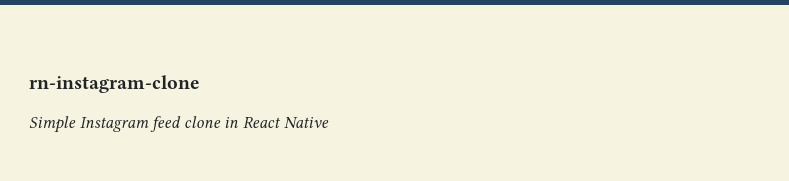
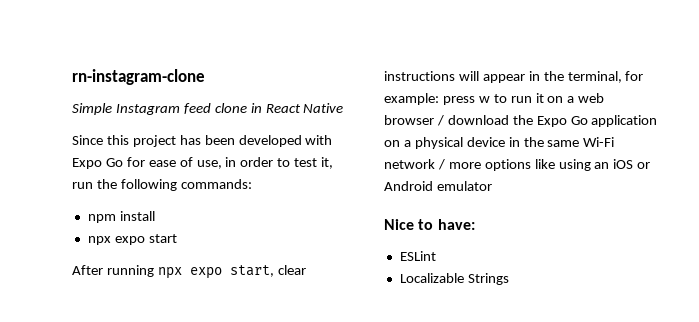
(329, 122) none -> [72,135,333,147] [72,157,334,169] [72,179,252,191] [87,211,155,223] [87,234,177,245] [72,265,306,279] [384,71,644,83] [384,93,605,105] [384,115,658,127] [384,137,615,149] [384,159,651,171] [384,181,492,191] [384,219,475,230] [399,251,436,261] [399,273,509,285] // Since this project has been developed with Expo Go for ease of use, in order to test it, run the following commands: // npm install // npx expo start // After running npx expo start, clear instructions will appear in the terminal, for example: press w to run it on a web browser / download the Expo Go application on a physical device in the same Wi-Fi network / more options like using an iOS or Android emulator // Nice to have: // ESLint // Localizable Strings

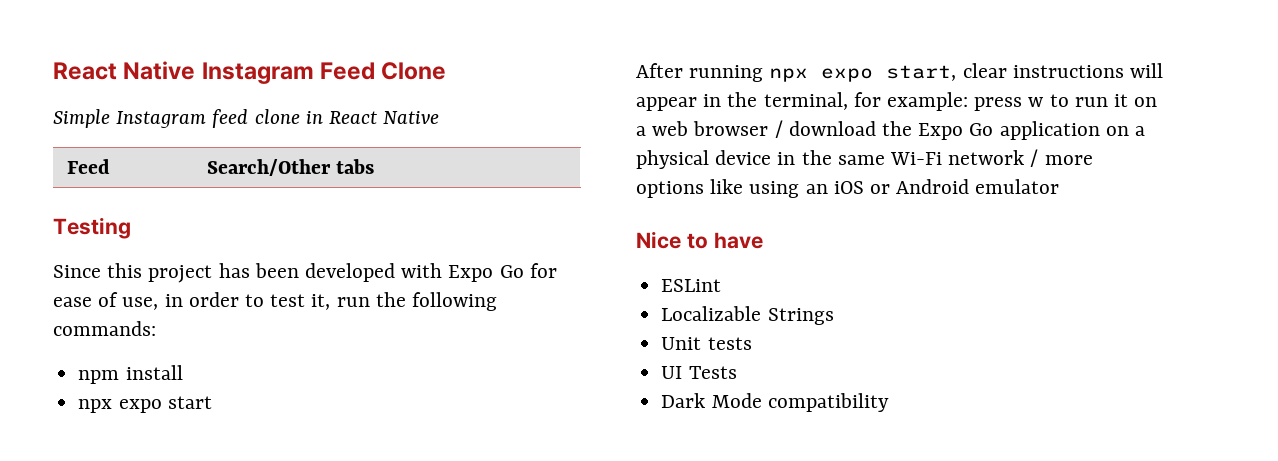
[72,69,205,85] rn-instagram-clone -> [53,61,447,84] React Native Instagram Feed Clone
(344, 108) none -> [67,159,111,174] [207,159,375,176] [53,217,131,239] // Feed | Search/Other tabs // Testing
[437,219,475,230] have: -> [713,232,763,249] have
(509, 279) none -> [661,337,752,350] [661,366,737,379] [661,393,889,412] // Unit tests // UI Tests // Dark Mode compatibility

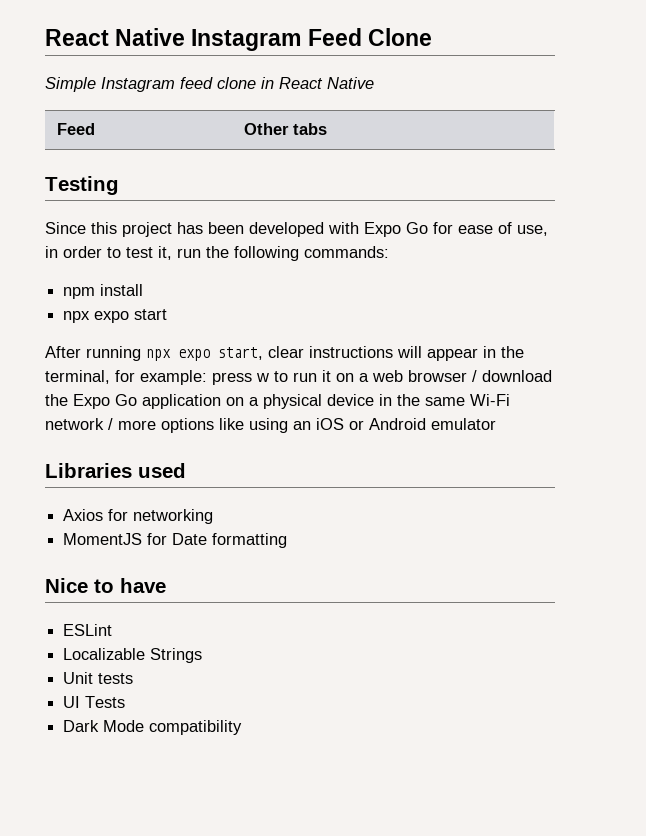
[207,159,332,176] Search/Other -> [244,123,290,135] Other
(1060, 186) none -> [45,463,186,478] [63,509,214,524] [63,533,288,548] // Libraries used // Axios for networking // MomentJS for Date formatting

